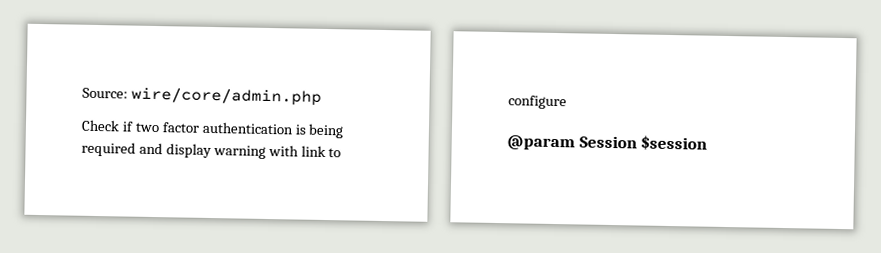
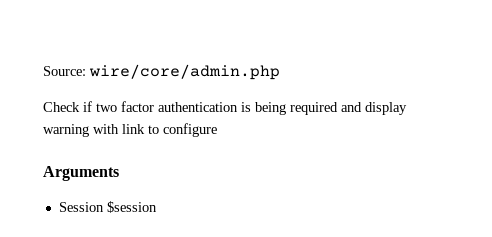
[507,135,575,151] @param -> [43,166,119,181] Arguments //

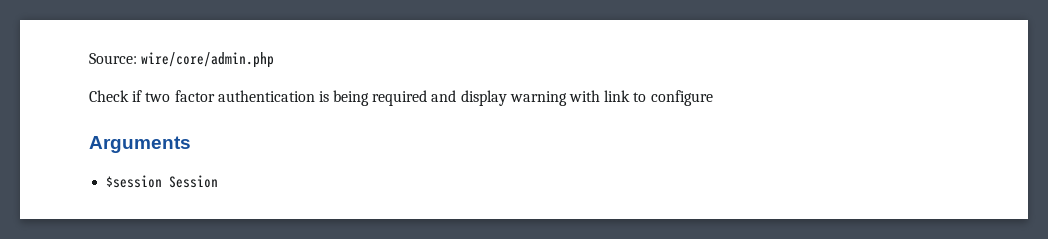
[58,201,157,213] Session $session -> [106,175,219,188] $session Session

